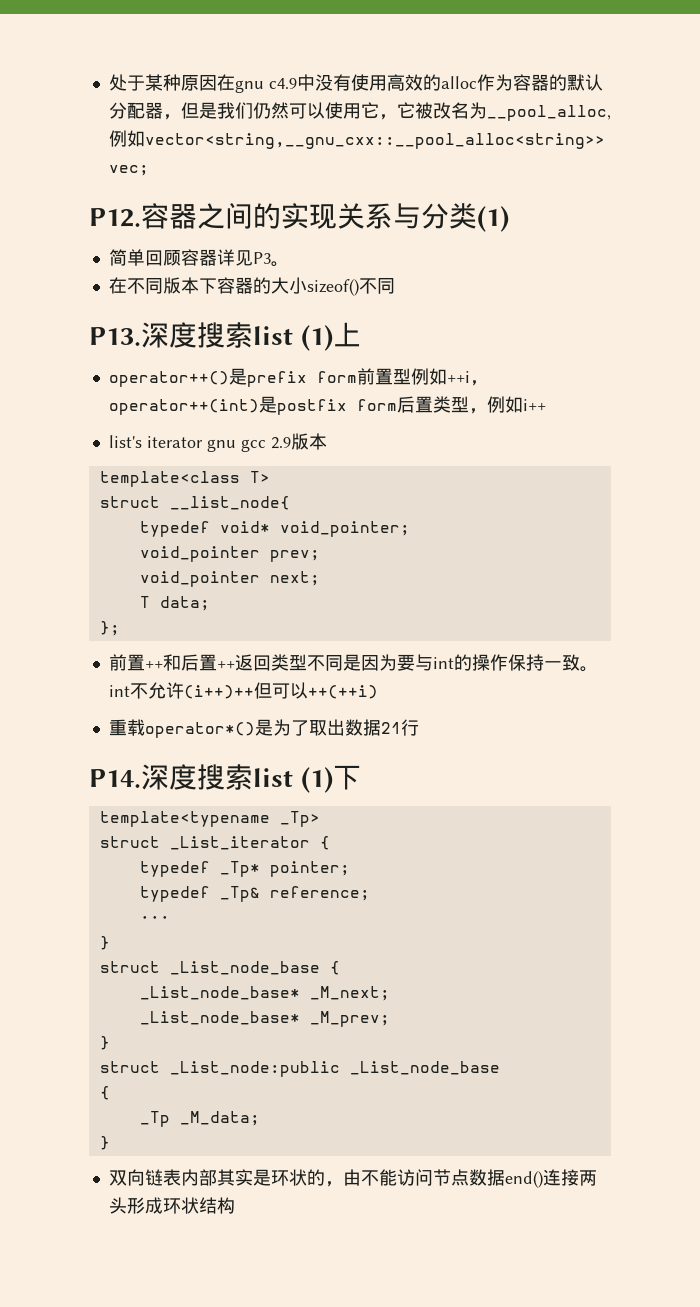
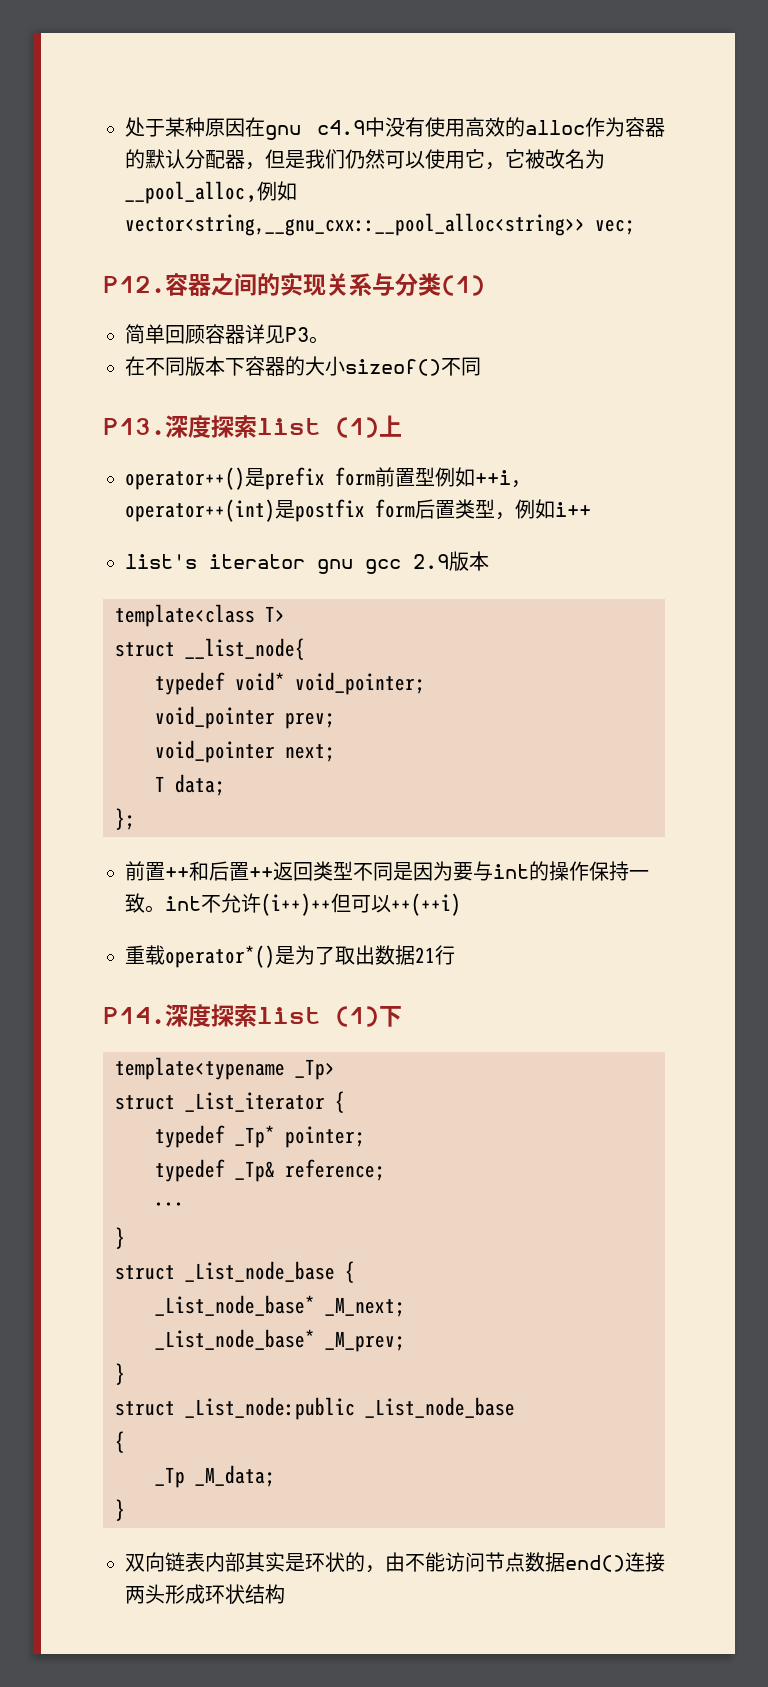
[197,322,225,348] 搜 -> [211,415,234,438] 探
[197,764,225,790] 搜 -> [211,1004,234,1027] 探

